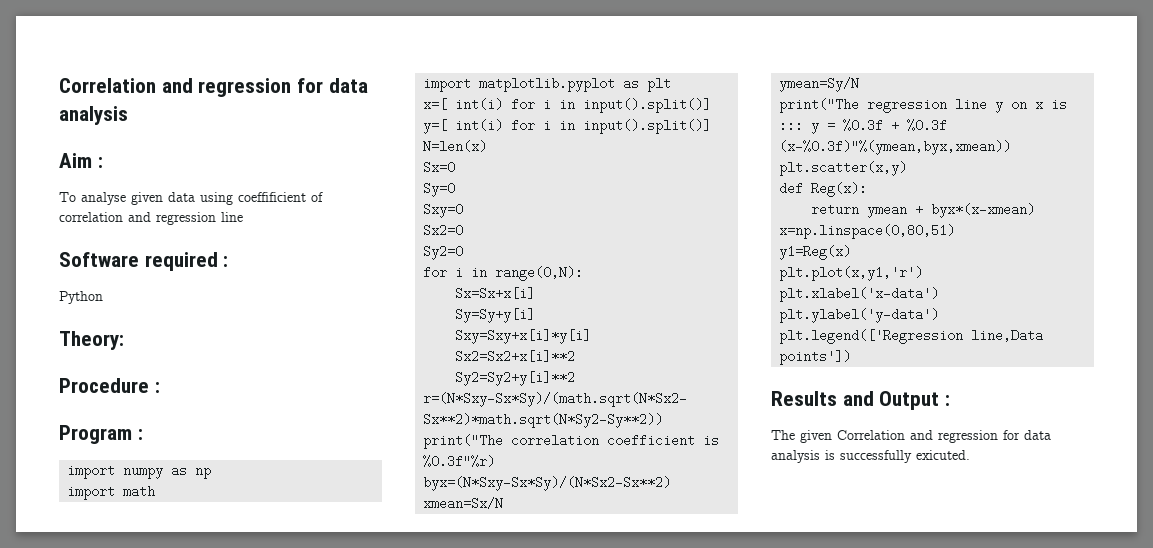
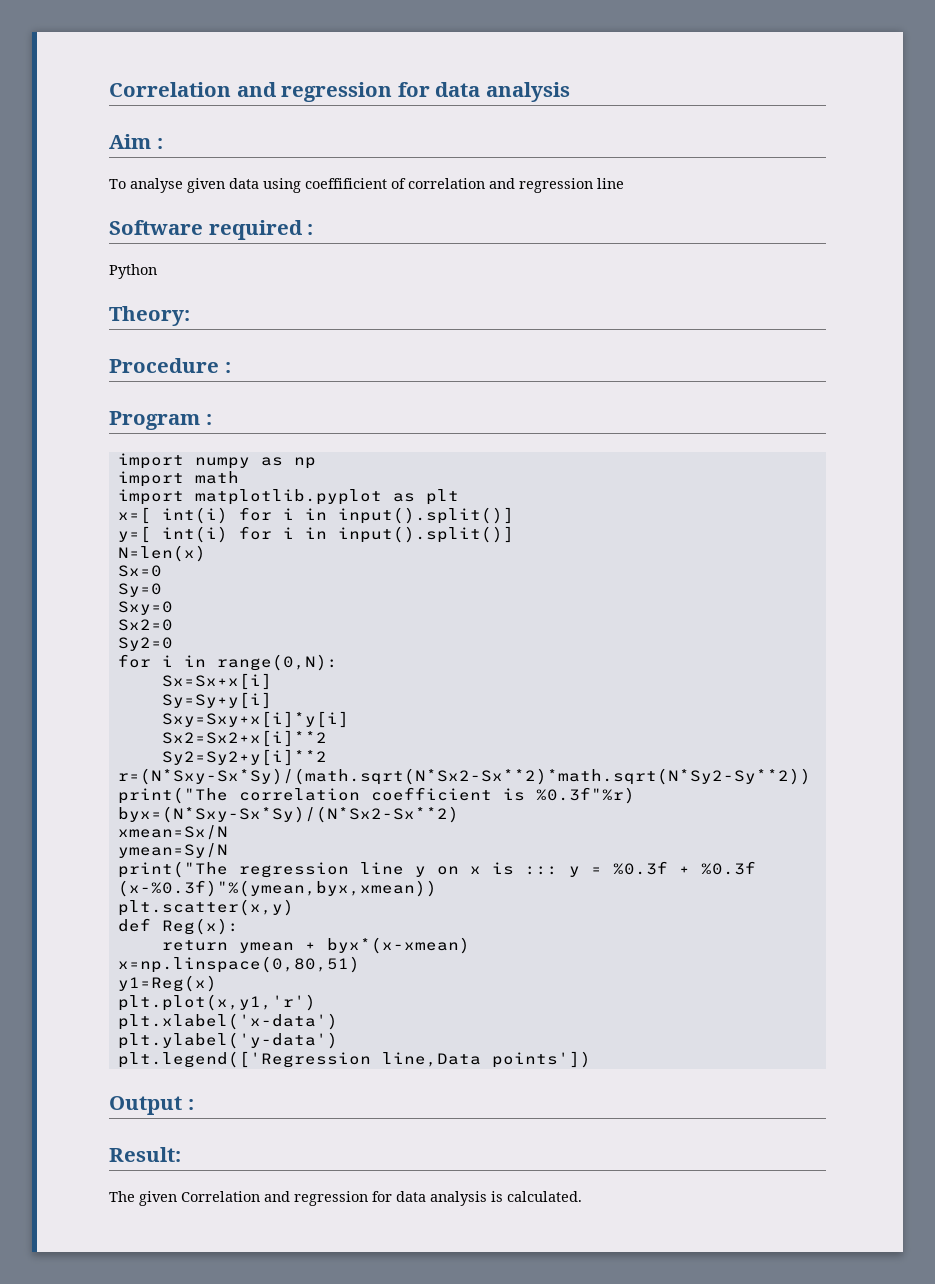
[771,391,874,406] Results and -> (591, 1059) none
(951, 400) none -> [109,1147,181,1162] // Result:
[840,450,970,463] successfully exicuted. -> [507,1191,582,1202] calculated.

